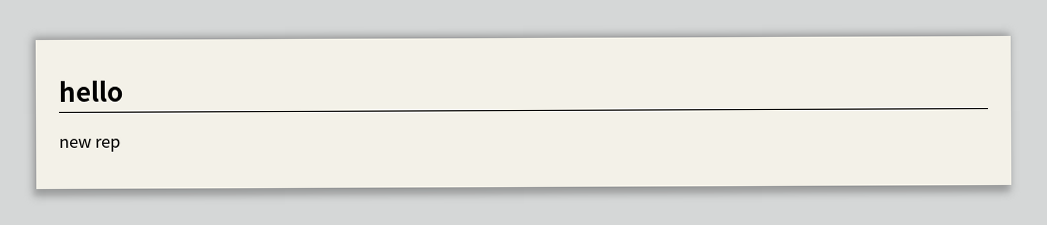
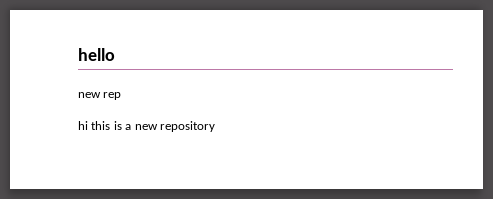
(122, 145) none -> [78,121,215,132] // hi this is a new repository

